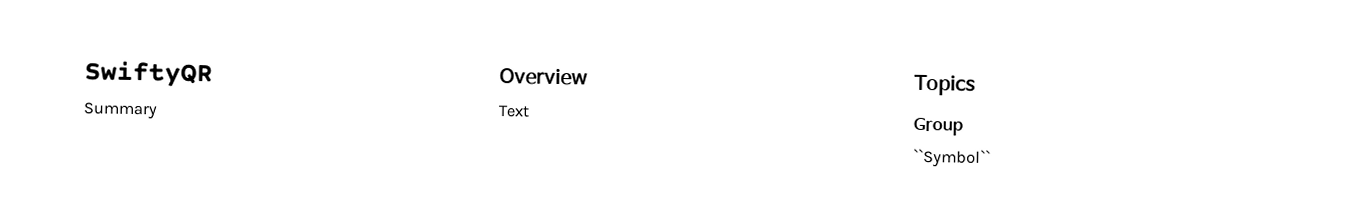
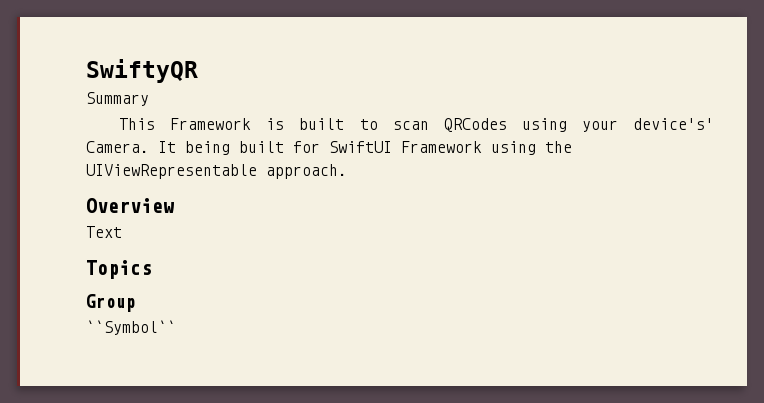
(157, 111) none -> [119,118,714,132] [86,141,572,155] [86,164,347,179] // This Framework is built to scan QRCodes using your device's' Camera. It being built for SwiftUI Framework using the UIViewRepresentable approach.

